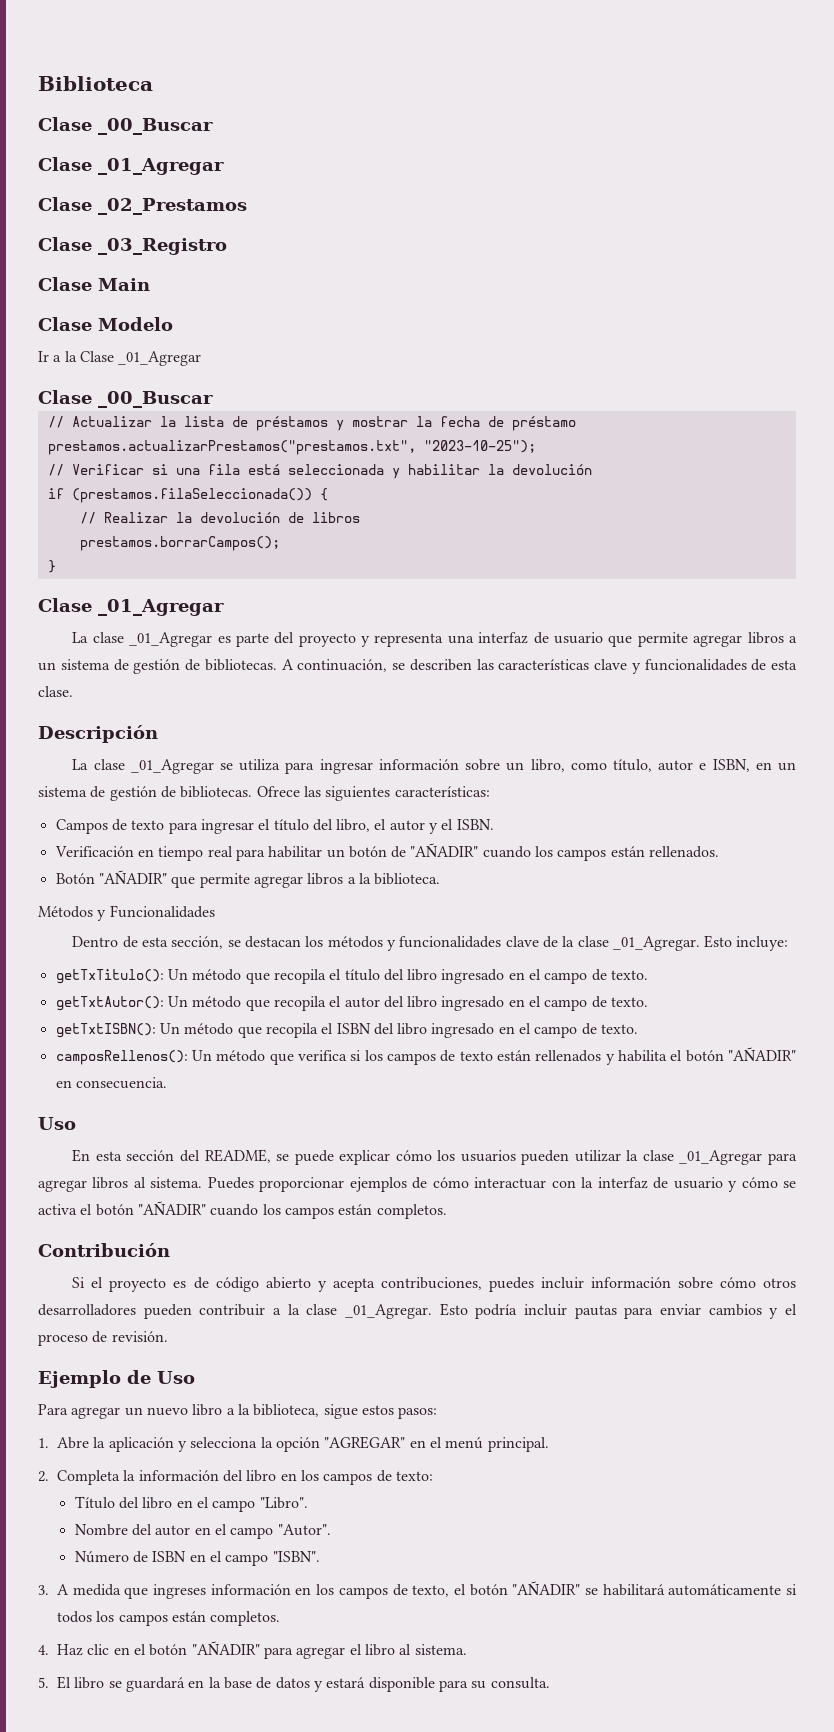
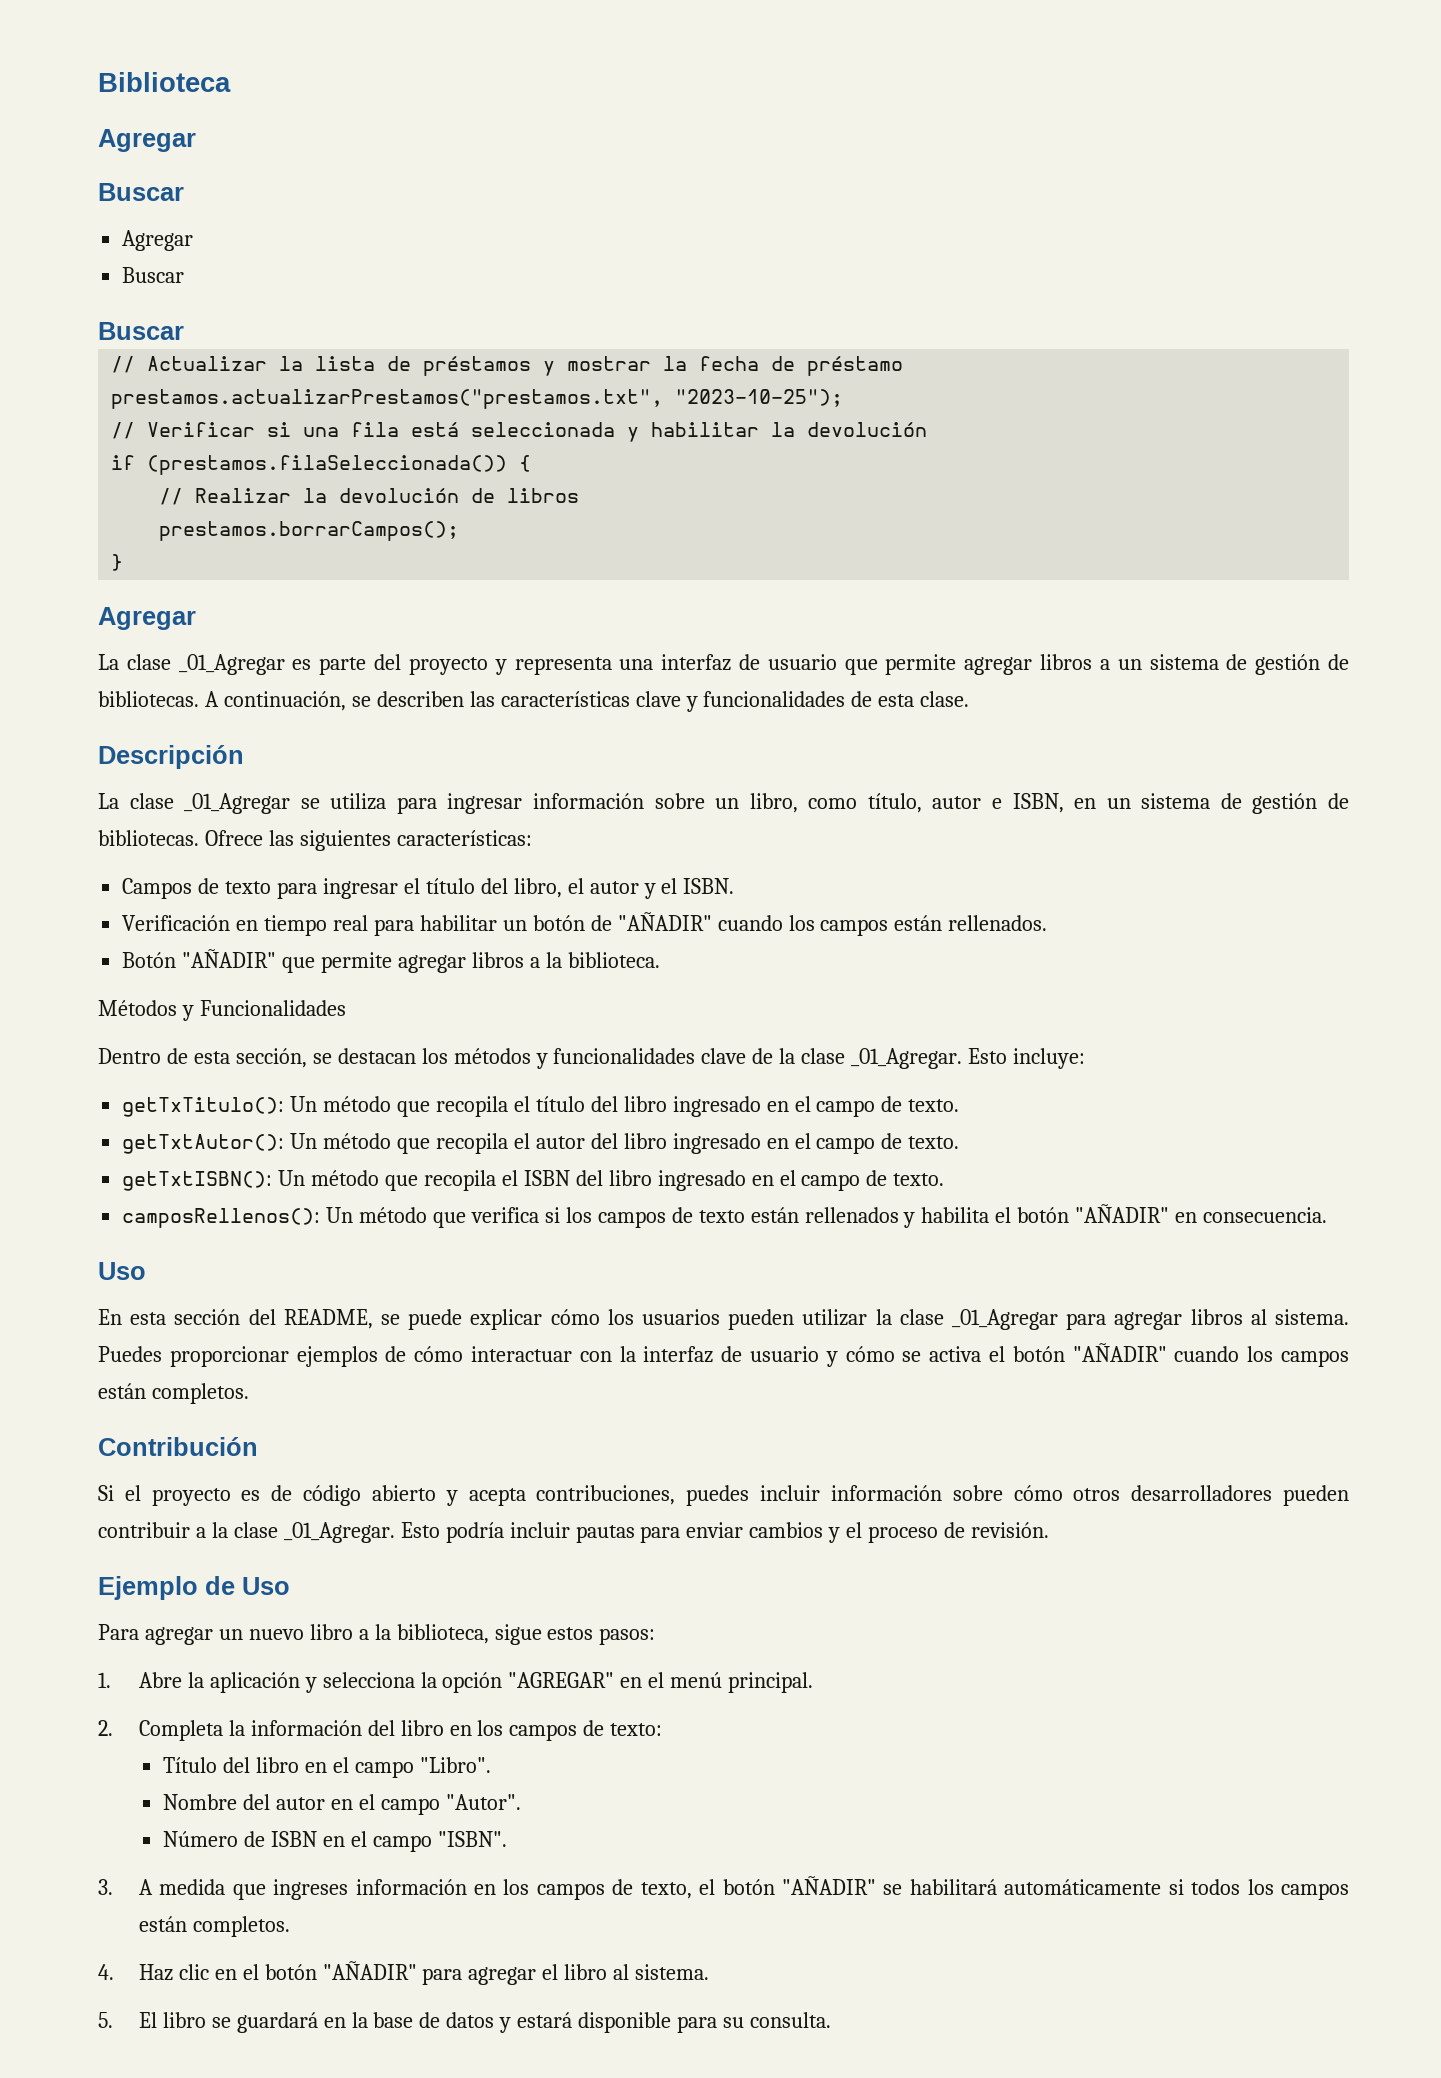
[38,117,213,135] [38,157,224,175] [38,197,247,215] [38,237,227,255] [38,277,150,291] [38,317,173,331] [38,351,202,366] [38,390,213,408] Clase _00_Buscar // Clase _01_Agregar // Clase _02_Prestamos // Clase _03_Registro // Clase Main // Clase Modelo // Ir a la Clase _01_Agregar // Clase _00_Buscar -> [98,129,196,152] [98,183,184,201] [122,230,194,251] [122,267,185,283] [98,322,184,340] Agregar // Buscar // Agregar // Buscar // Buscar
[38,598,224,616] Clase _01_Agregar -> [98,607,196,630] Agregar

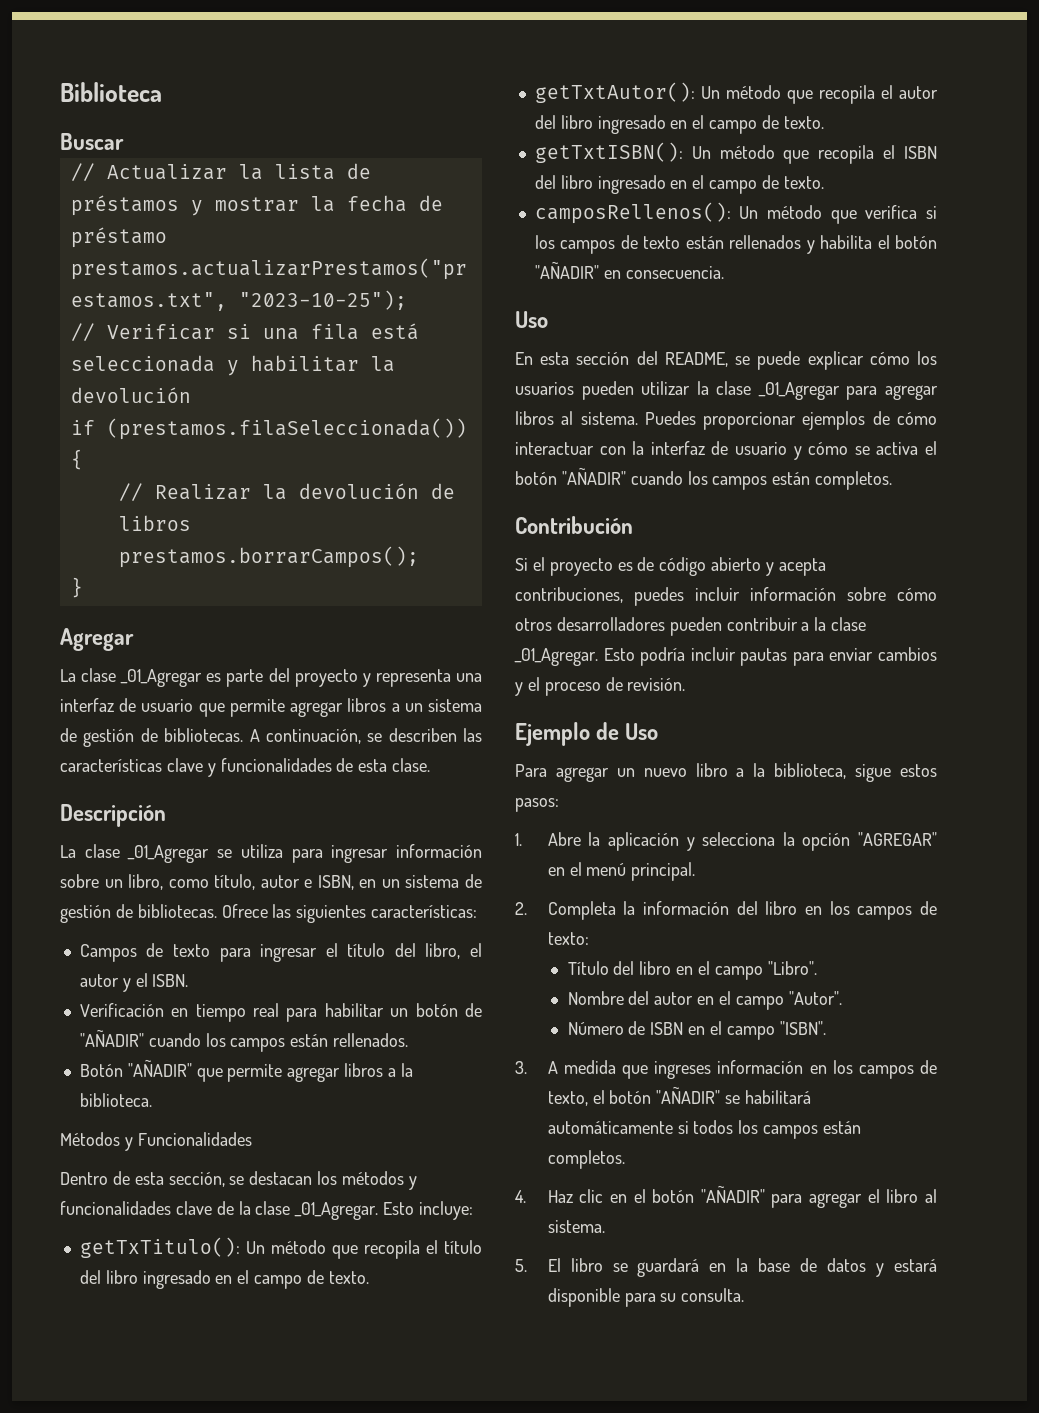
[98,129,196,152] [98,183,184,201] [122,230,194,251] [122,267,185,283] // Agregar // Buscar // Agregar // Buscar -> (162, 92) none

